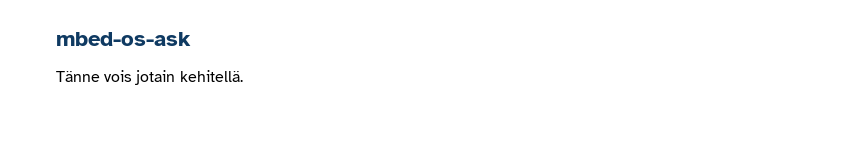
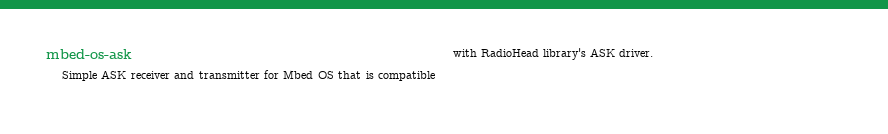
[56,70,243,85] Tänne vois jotain kehitellä. -> [61,70,435,81] [453,48,653,60] Simple ASK receiver and transmitter for Mbed OS that is compatible with RadioHead library's ASK driver.

